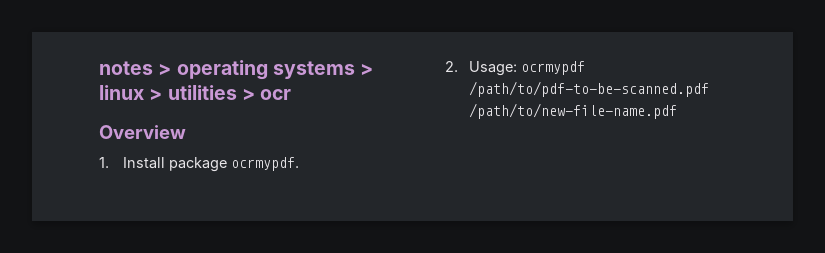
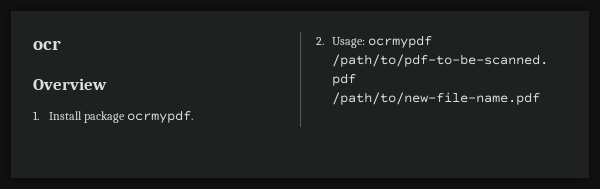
[99,60,374,80] [99,85,255,100] notes > operating systems > linux > utilities > -> (33, 45) none

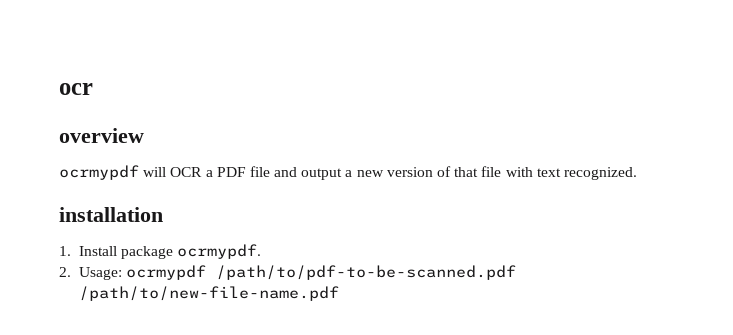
[33,78,107,90] Overview -> [59,128,144,143] [59,165,637,180] [59,207,163,222] overview // ocrmypdf will OCR a PDF file and output a new version of that file with text recognized. // installation

